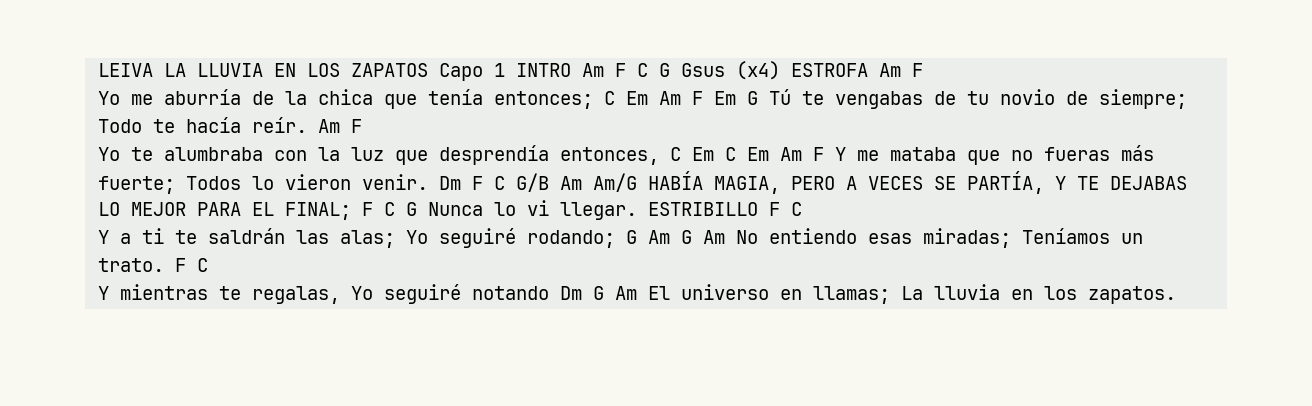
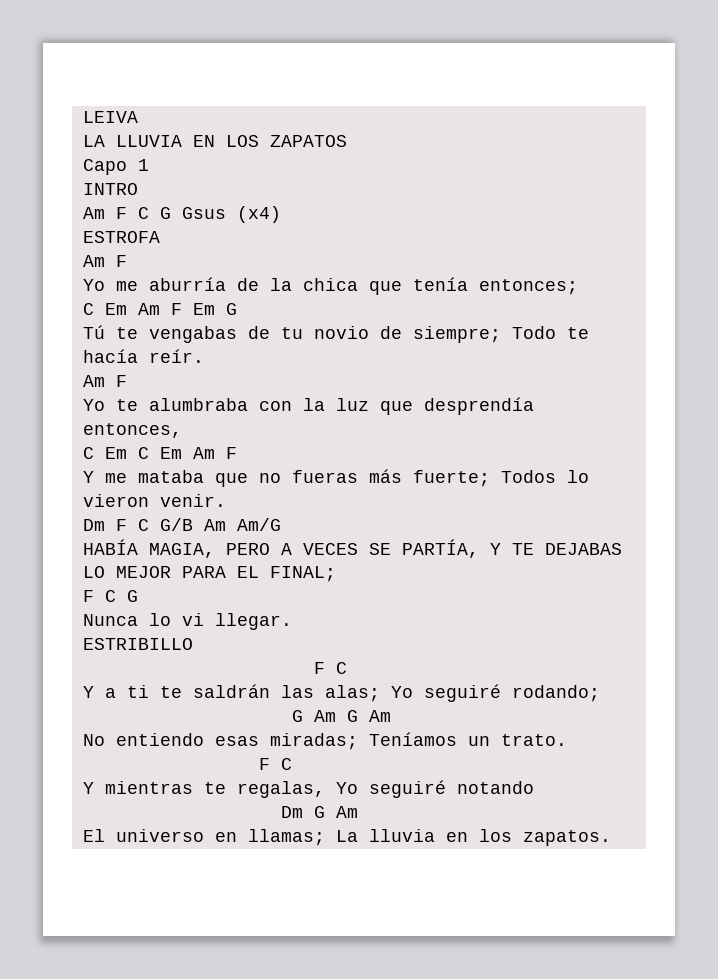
(153, 70) none -> (138, 117) //
(428, 70) none -> (347, 141) //
(505, 70) none -> (149, 165) //
(571, 70) none -> (138, 189) //
(780, 70) none -> (281, 214) //
(868, 70) none -> (160, 237) //
(593, 100) none -> (578, 287) //
(758, 98) none -> (237, 309) //
(307, 125) none -> (204, 356) //
(659, 156) none -> (182, 430) //
(824, 154) none -> (237, 453) //
(428, 182) none -> (226, 500) //
(637, 182) none -> (281, 524) //
[361,202,417,216] F C G -> [82,590,138,602] // F C G //
(637, 211) none -> (292, 621) //
(758, 209) none -> (193, 644) //
(615, 239) none -> (600, 693) //
(725, 237) none -> (391, 716) //
(164, 265) none -> (567, 740) //
(549, 293) none -> (534, 787) //
(637, 293) none -> (358, 812) //

